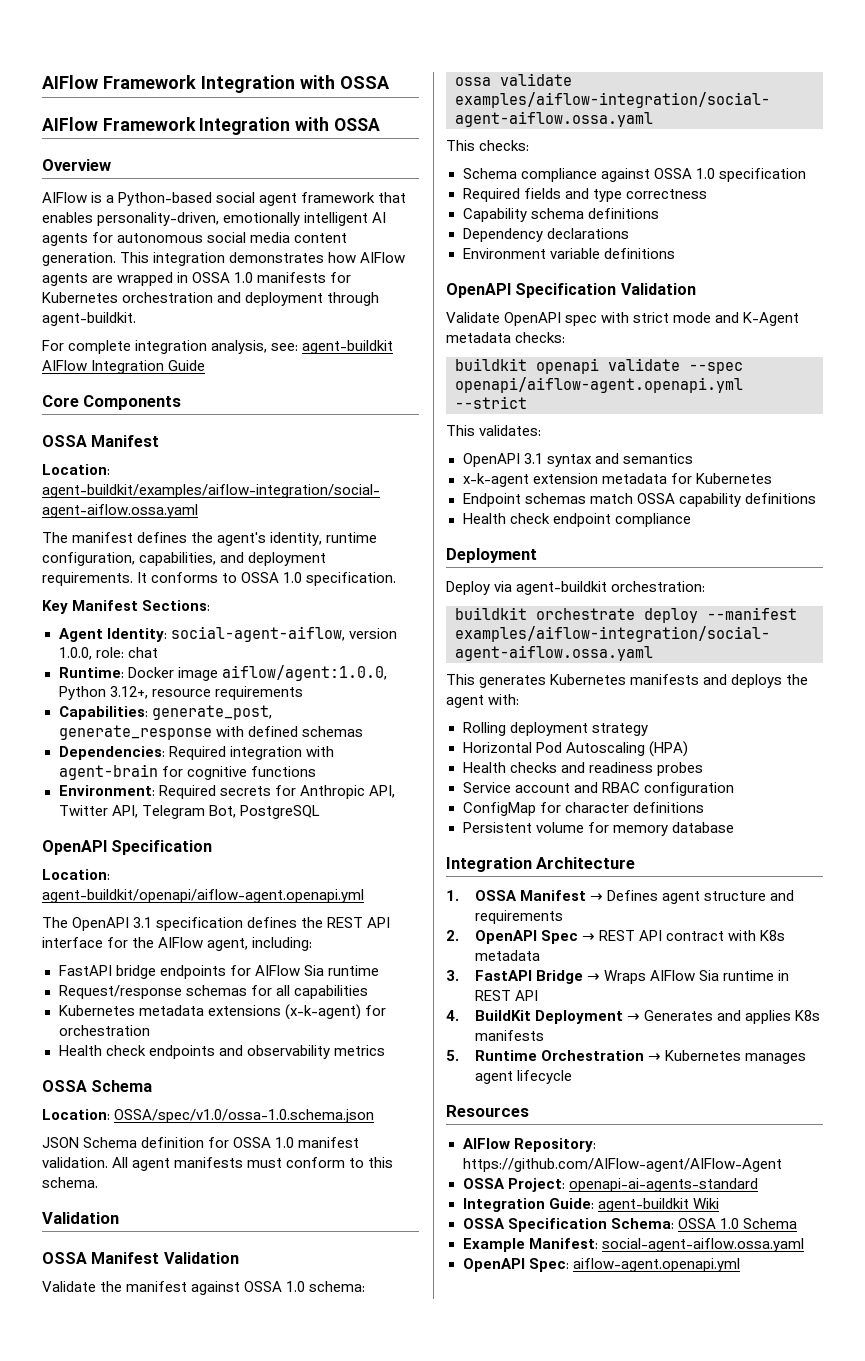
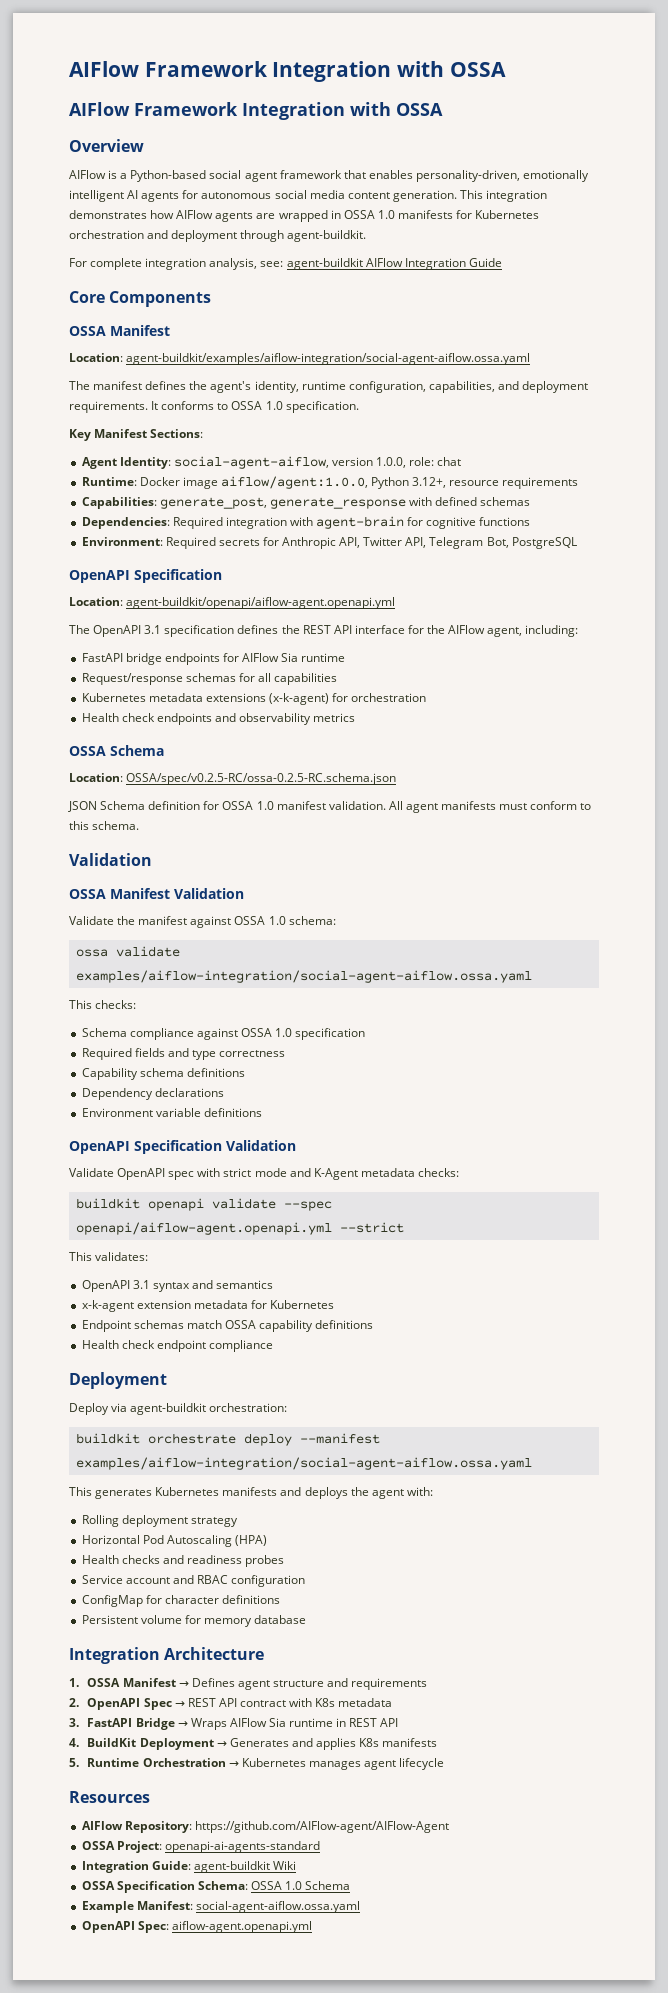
[114,1109,375,1123] OSSA/spec/v1.0/ossa-1.0.schema.json -> [126,773,397,785] OSSA/spec/v0.2.5-RC/ossa-0.2.5-RC.schema.json

